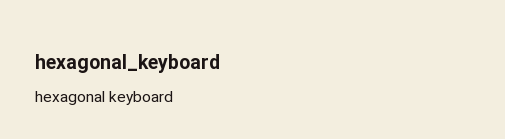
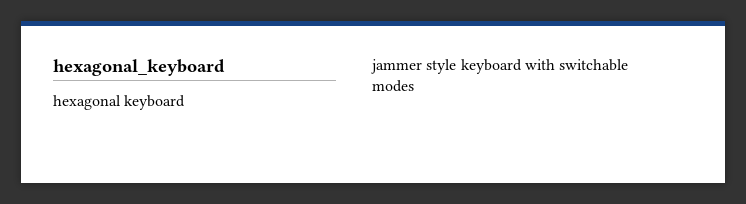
(174, 98) none -> [371,59,629,74] [372,80,414,92] // jammer style keyboard with switchable modes

